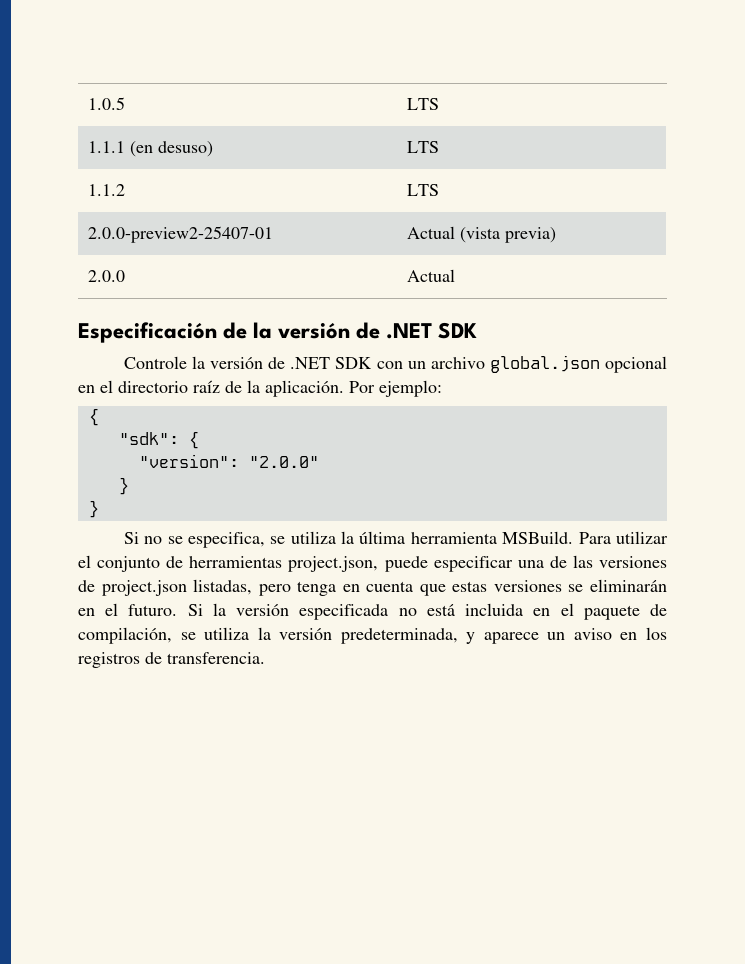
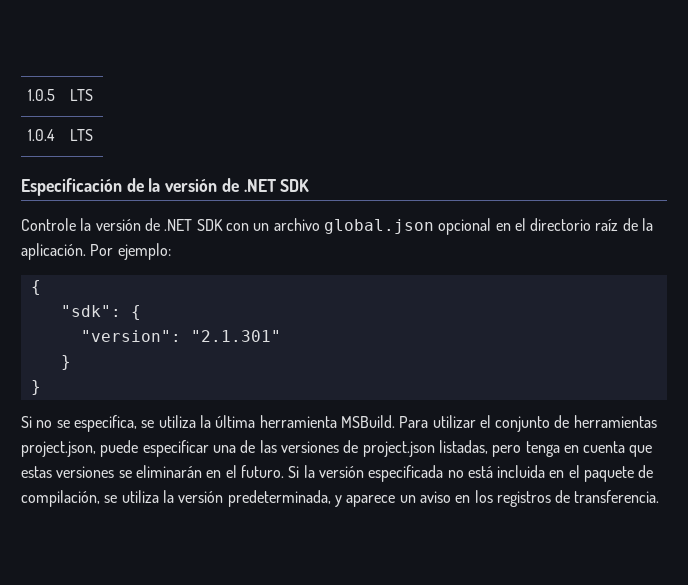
[88,141,214,157] [407,141,440,153] [88,184,126,196] [407,184,440,196] [88,226,274,243] [407,226,557,243] [88,270,126,282] [407,269,456,282] 1.1.1 (en desuso) | LTS // 1.1.2 | LTS // 2.0.0-preview2-25407-01 | Actual (vista previa) // 2.0.0 | Actual -> [28,129,56,141] [70,129,94,141] 1.0.4 | LTS
[248,456,319,468] "2.0.0" -> [190,330,281,342] "2.1.301"

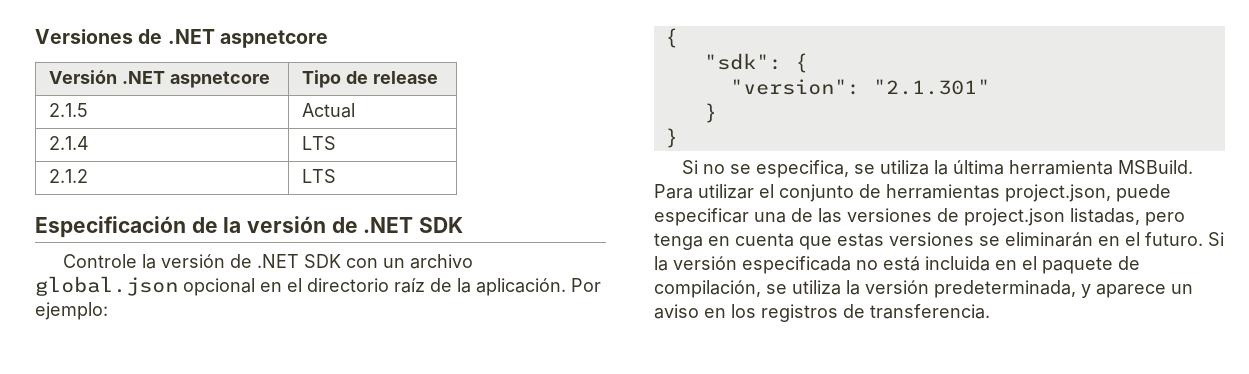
[28,89,56,101] [70,89,94,101] [28,129,56,141] 1.0.5 | LTS // 1.0.4 -> [35,29,328,48] [49,70,271,88] [302,70,439,88] [49,103,89,117] [302,103,356,118] [49,136,90,150] [302,136,337,150] [49,169,89,183] Versiones de .NET aspnetcore // Versión .NET aspnetcore | Tipo de release // 2.1.5 | Actual // 2.1.4 | LTS // 2.1.2

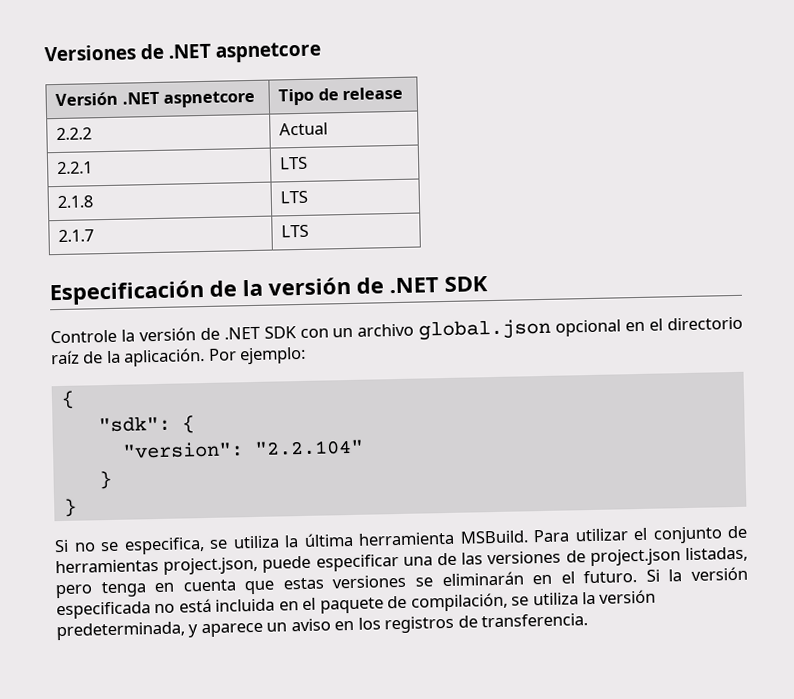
[49,103,89,117] 2.1.5 -> [56,127,93,141] 2.2.2
[49,136,90,150] [302,136,337,150] [49,169,89,183] 2.1.4 | LTS // 2.1.2 -> [57,161,94,175] [279,156,309,170] [57,195,94,209] [280,190,309,204] [58,229,95,243] 2.2.1 | LTS // 2.1.8 | LTS // 2.1.7
[872,79,990,95] "2.1.301" -> [253,439,364,456] "2.2.104"

